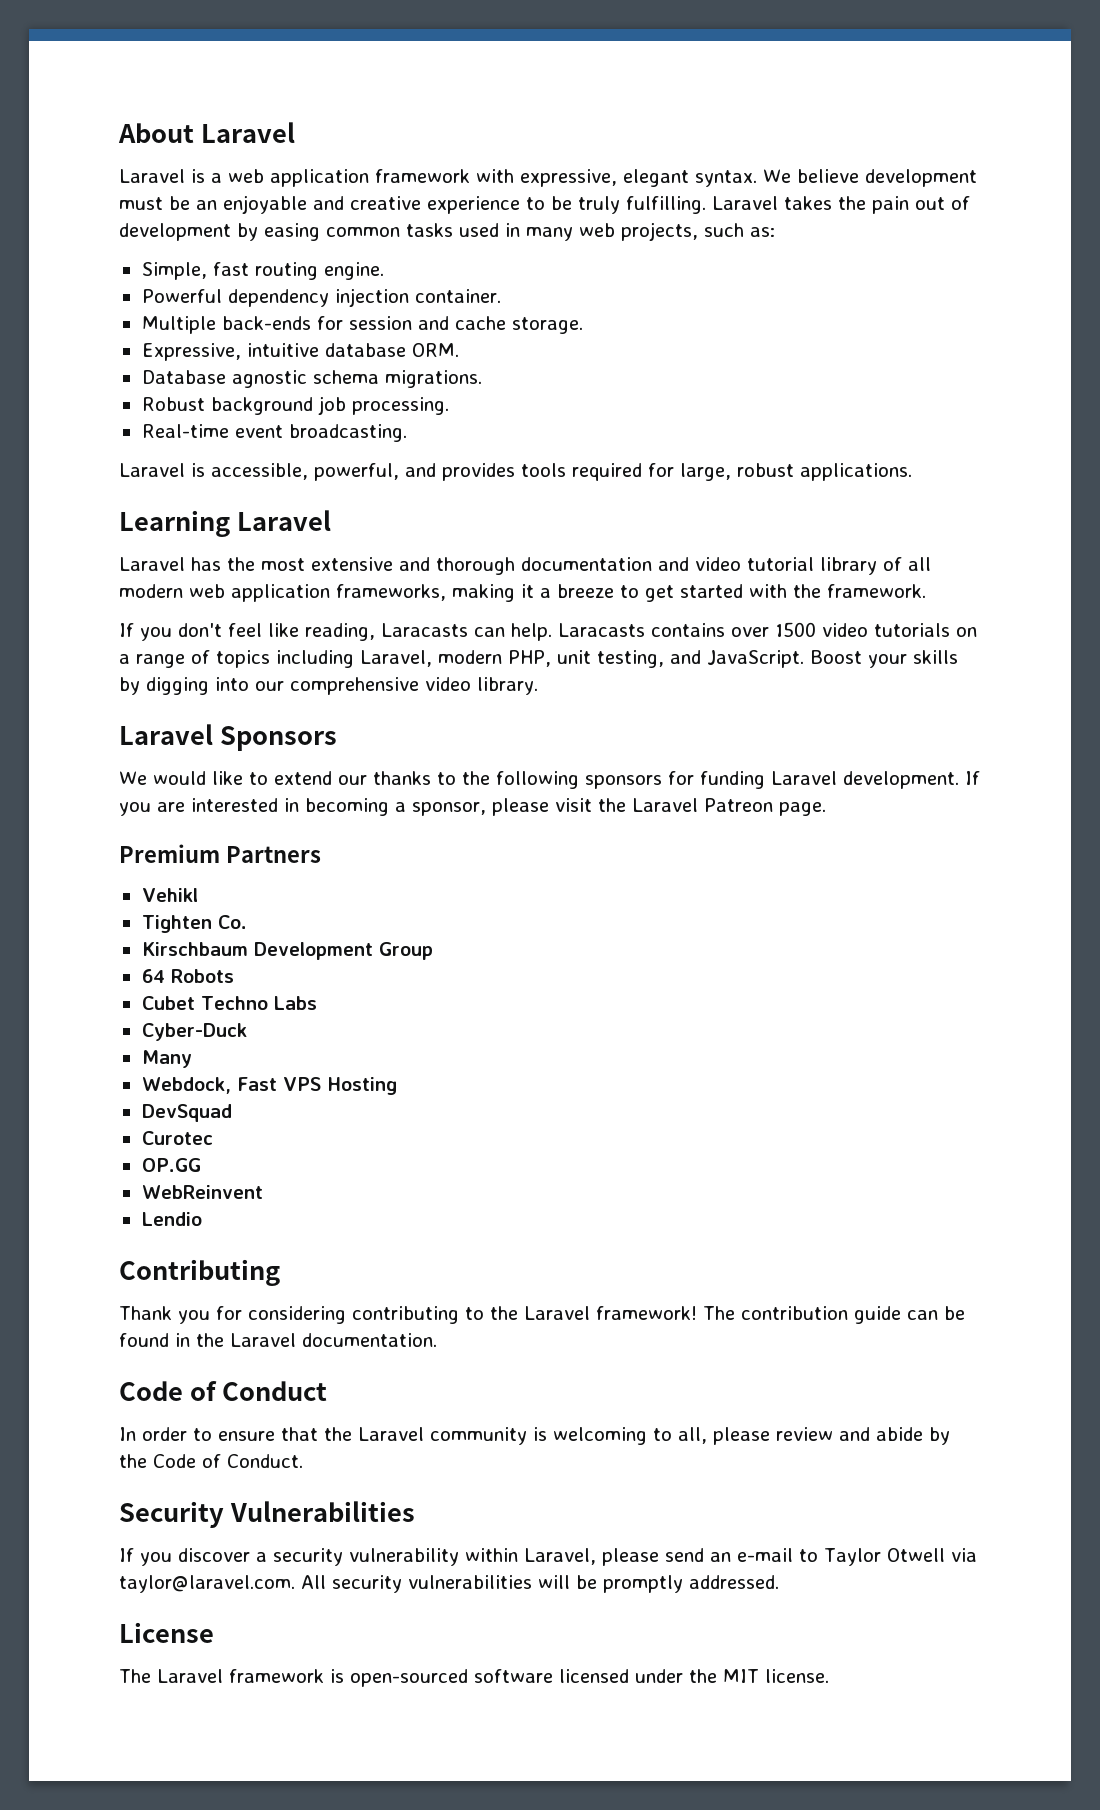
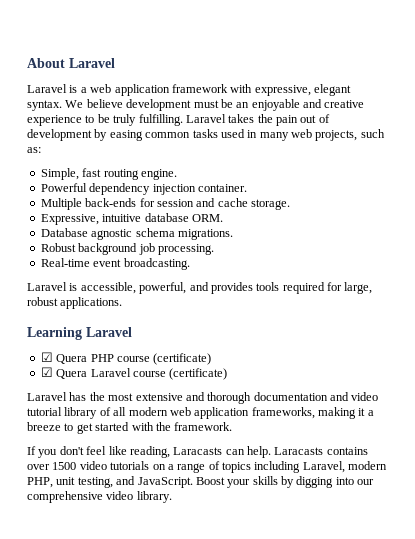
(331, 520) none -> [40,352,212,365] [40,367,228,380] // ☑ Quera PHP course (certificate) // ☑ Quera Laravel course (certificate)
[119,724,337,751] [119,771,980,789] [119,798,826,816] [119,844,321,863] [141,888,198,902] [141,915,247,933] [141,942,433,960] [141,969,234,983] [141,996,317,1010] [141,1023,247,1041] [141,1050,192,1068] [141,1077,397,1095] [141,1104,232,1122] [141,1131,213,1145] [141,1158,201,1172] [141,1185,263,1199] [141,1212,202,1226] [119,1259,280,1286] [119,1306,965,1324] [119,1333,437,1347] [119,1381,327,1401] [119,1427,950,1445] [119,1454,303,1468] [119,1501,415,1528] [119,1548,977,1566] [119,1575,779,1593] [119,1622,214,1643] [119,1669,829,1687] // Laravel Sponsors // We would like to extend our thanks to the following sponsors for funding Laravel development. If you are interested in becoming a sponsor, please visit the Laravel Patreon page. // Premium Partners // Vehikl // Tighten Co. // Kirschbaum Development Group // 64 Robots // Cubet Techno Labs // Cyber-Duck // Many // Webdock, Fast VPS Hosting // DevSquad // Curotec // OP.GG // WebReinvent // Lendio // Contributing // Thank you for considering contributing to the Laravel framework! The contribution guide can be found in the Laravel documentation. // Code of Conduct // In order to ensure that the Laravel community is welcoming to all, please review and abide by the Code of Conduct. // Security Vulnerabilities // If you discover a security vulnerability within Laravel, please send an e-mail to Taylor Otwell via taylor@laravel.com. All security vulnerabilities will be promptly addressed. // License // The Laravel framework is open-sourced software licensed under the MIT license. -> (172, 497) none

